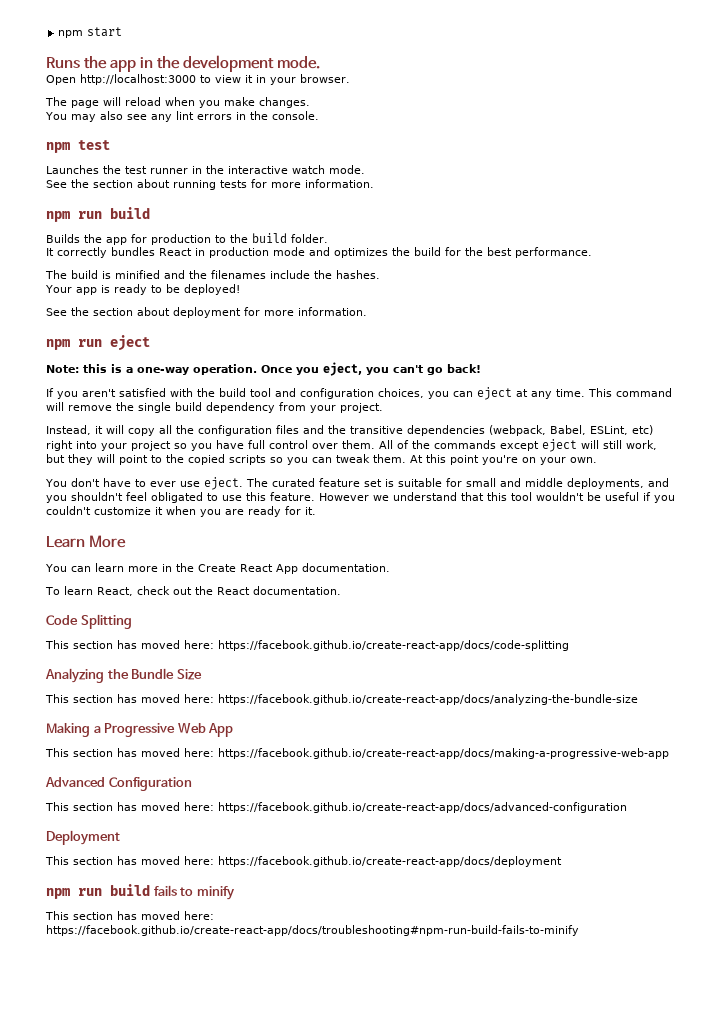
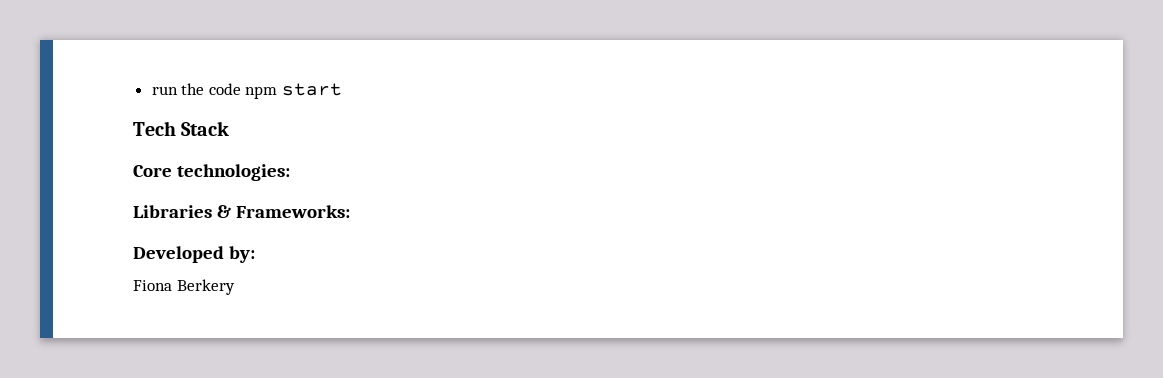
(58, 34) none -> [151,83,241,95] run the code
[46,55,321,72] [46,74,350,85] [45,97,310,108] [45,111,319,122] [46,140,110,153] [46,165,365,174] [46,179,374,190] [46,207,150,222] [46,233,328,245] [46,247,592,258] [45,270,380,279] [45,284,240,295] [46,307,367,318] [46,335,150,351] [46,362,481,376] [46,387,672,400] [46,402,383,413] [46,425,653,436] [46,439,657,452] [46,454,597,465] [45,477,669,490] [46,492,675,503] [46,506,316,517] [46,535,127,548] [45,563,390,574] [45,586,341,596] [46,614,132,629] [45,640,569,651] [45,668,202,683] [45,694,638,705] [46,723,234,737] [45,748,669,759] [45,777,192,791] [45,802,627,813] [46,830,120,845] [45,856,562,867] [46,884,235,900] [45,911,214,920] [46,925,579,936] Runs the app in the development mode. // Open http://localhost:3000 to view it in your browser. // The page will reload when you make changes. // You may also see any lint errors in the console. // npm test // Launches the test runner in the interactive watch mode. // See the section about running tests for more information. // npm run build // Builds the app for production to the build folder. // It correctly bundles React in production mode and optimizes the build for the best performance. // The build is minified and the filenames include the hashes. // Your app is ready to be deployed! // See the section about deployment for more information. // npm run eject // Note: this is a one-way operation. Once you eject, you can't go back! // If you aren't satisfied with the build tool and configuration choices, you can eject at any time. This command will remove the single build dependency from your project. // Instead, it will copy all the configuration files and the transitive dependencies (webpack, Babel, ESLint, etc) right into your project so you have full control over them. All of the commands except eject will still work, but they will point to the copied scripts so you can tweak them. At this point you're on your own. // You don't have to ever use eject. The curated feature set is suitable for small and middle deployments, and you shouldn't feel obligated to use this feature. However we understand that this tool wouldn't be useful if you couldn't customize it when you are ready for it. // Learn More // You can learn more in the Create React App documentation. // To learn React, check out the React documentation. // Code Splitting // This section has moved here: https://facebook.github.io/create-react-app/docs/code-splitting // Analyzing the Bundle Size // This section has moved here: https://facebook.github.io/create-react-app/docs/analyzing-the-bundle-size // Making a Progressive Web App // This section has moved here: https://facebook.github.io/create-react-app/docs/making-a-progressive-web-app // Advanced Configuration // This section has moved here: https://facebook.github.io/create-react-app/docs/advanced-configuration // Deployment // This section has moved here: https://facebook.github.io/create-react-app/docs/deployment // npm run build fails to minify // This section has moved here: https://facebook.github.io/create-react-app/docs/troubleshooting#npm-run-build-fails-to-minify -> [133,121,230,136] [133,164,290,181] [133,205,350,218] [133,246,255,263] [133,279,235,295] Tech Stack // Core technologies: // Libraries & Frameworks: // Developed by: // Fiona Berkery

